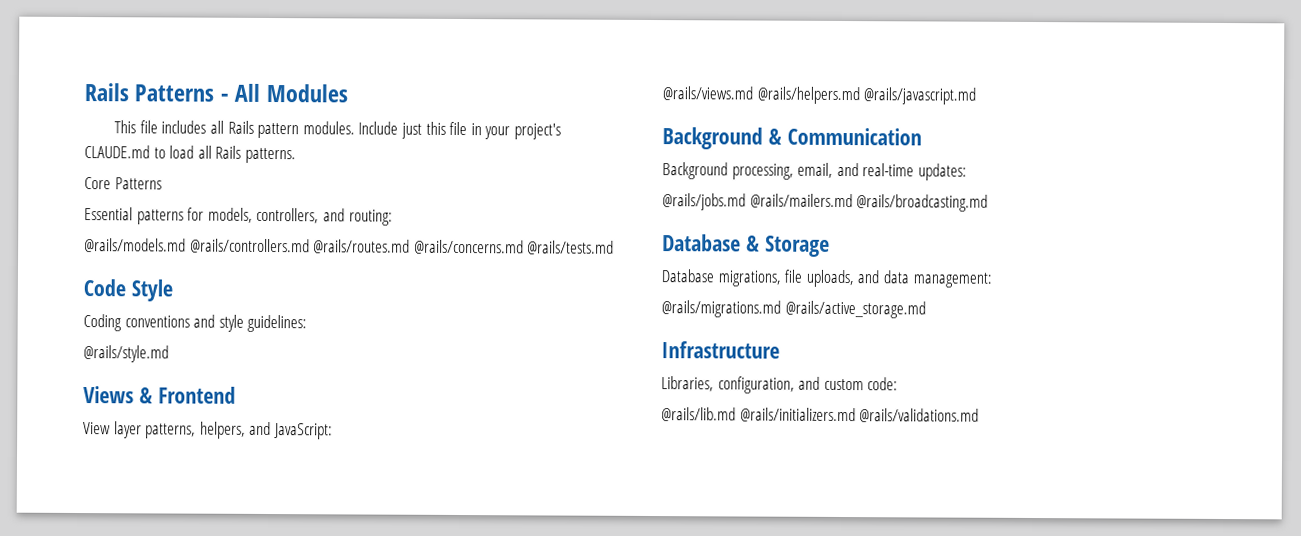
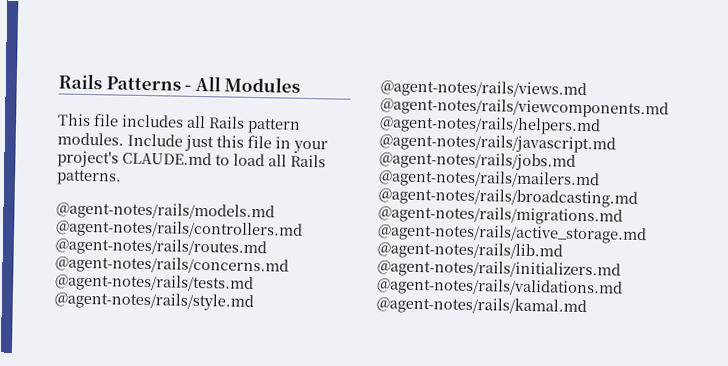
[84,177,162,190] [84,207,393,226] [84,238,615,255] [83,279,173,302] [83,314,308,333] [83,345,169,363] [83,386,236,404] [83,421,333,440] [662,86,977,105] [662,127,922,150] [662,162,967,181] [662,193,989,212] [662,234,830,257] [661,269,992,288] [661,300,926,319] [661,341,780,359] [661,376,899,394] [661,407,980,423] Core Patterns // Essential patterns for models, controllers, and routing: // @rails/models.md @rails/controllers.md @rails/routes.md @rails/concerns.md @rails/tests.md // Code Style // Coding conventions and style guidelines: // @rails/style.md // Views & Frontend // View layer patterns, helpers, and JavaScript: // @rails/views.md @rails/helpers.md @rails/javascript.md // Background & Communication // Background processing, email, and real-time updates: // @rails/jobs.md @rails/mailers.md @rails/broadcasting.md // Database & Storage // Database migrations, file uploads, and data management: // @rails/migrations.md @rails/active_storage.md // Infrastructure // Libraries, configuration, and custom code: // @rails/lib.md @rails/initializers.md @rails/validations.md -> [56,201,275,222] [55,219,303,240] [55,237,267,258] [55,255,289,276] [55,273,254,294] [54,291,254,312] [380,79,587,100] [380,97,669,119] [379,115,601,136] [379,133,616,154] [379,151,576,171] [378,169,600,190] [378,187,638,208] [378,205,623,226] [377,223,647,245] [377,241,563,261] [377,259,621,280] [377,277,623,298] [376,295,587,317] @agent-notes/rails/models.md @agent-notes/rails/controllers.md @agent-notes/rails/routes.md @agent-notes/rails/concerns.md @agent-notes/rails/tests.md @agent-notes/rails/style.md @agent-notes/rails/views.md @agent-notes/rails/viewcomponents.md @agent-notes/rails/helpers.md @agent-notes/rails/javascript.md @agent-notes/rails/jobs.md @agent-notes/rails/mailers.md @agent-notes/rails/broadcasting.md @agent-notes/rails/migrations.md @agent-notes/rails/active_storage.md @agent-notes/rails/lib.md @agent-notes/rails/initializers.md @agent-notes/rails/validations.md @agent-notes/rails/kamal.md

